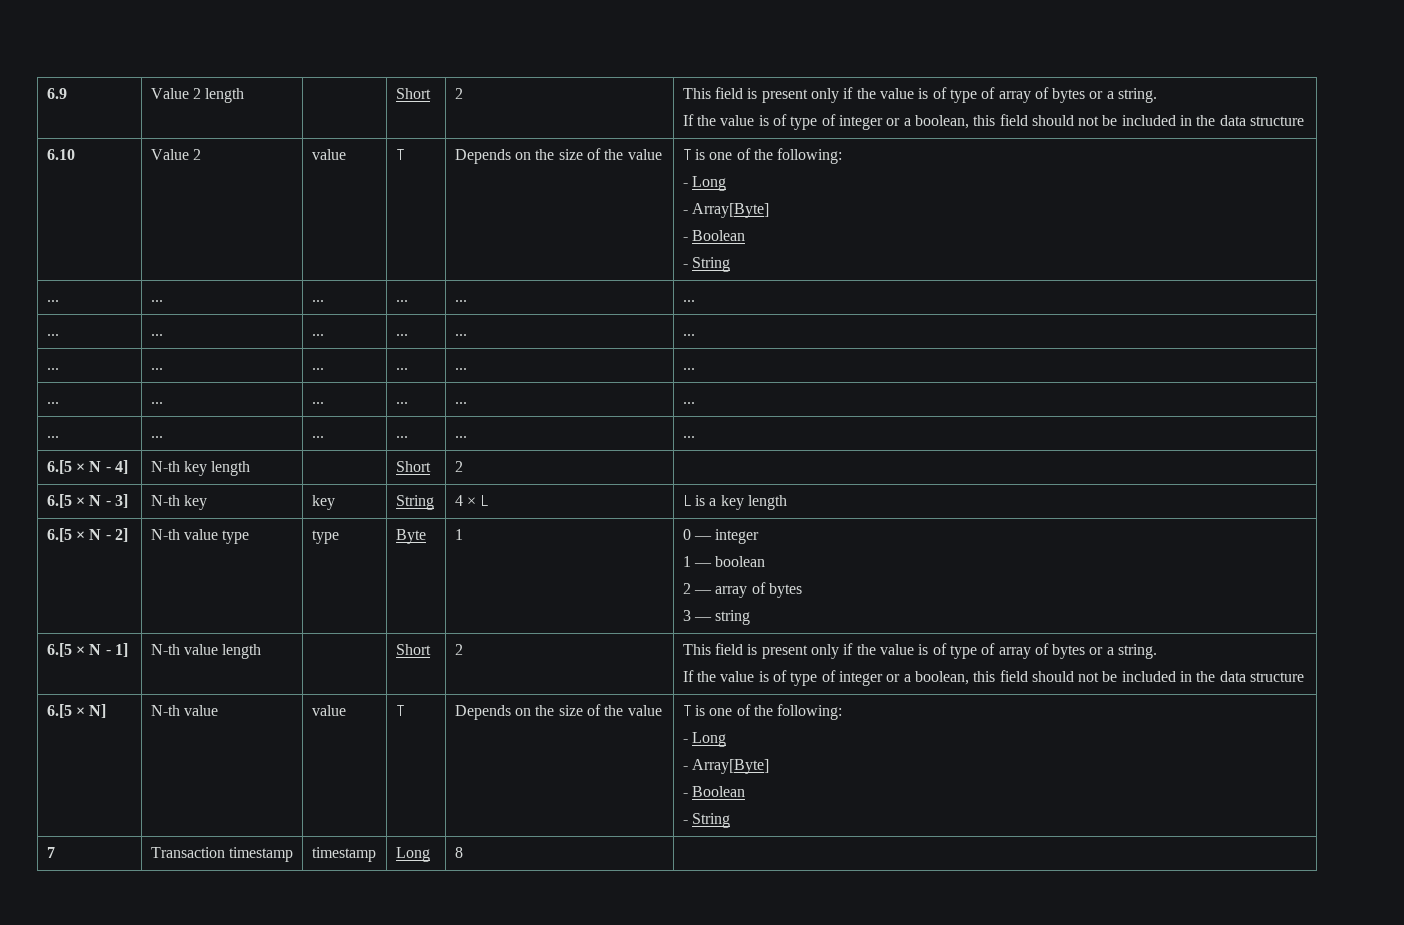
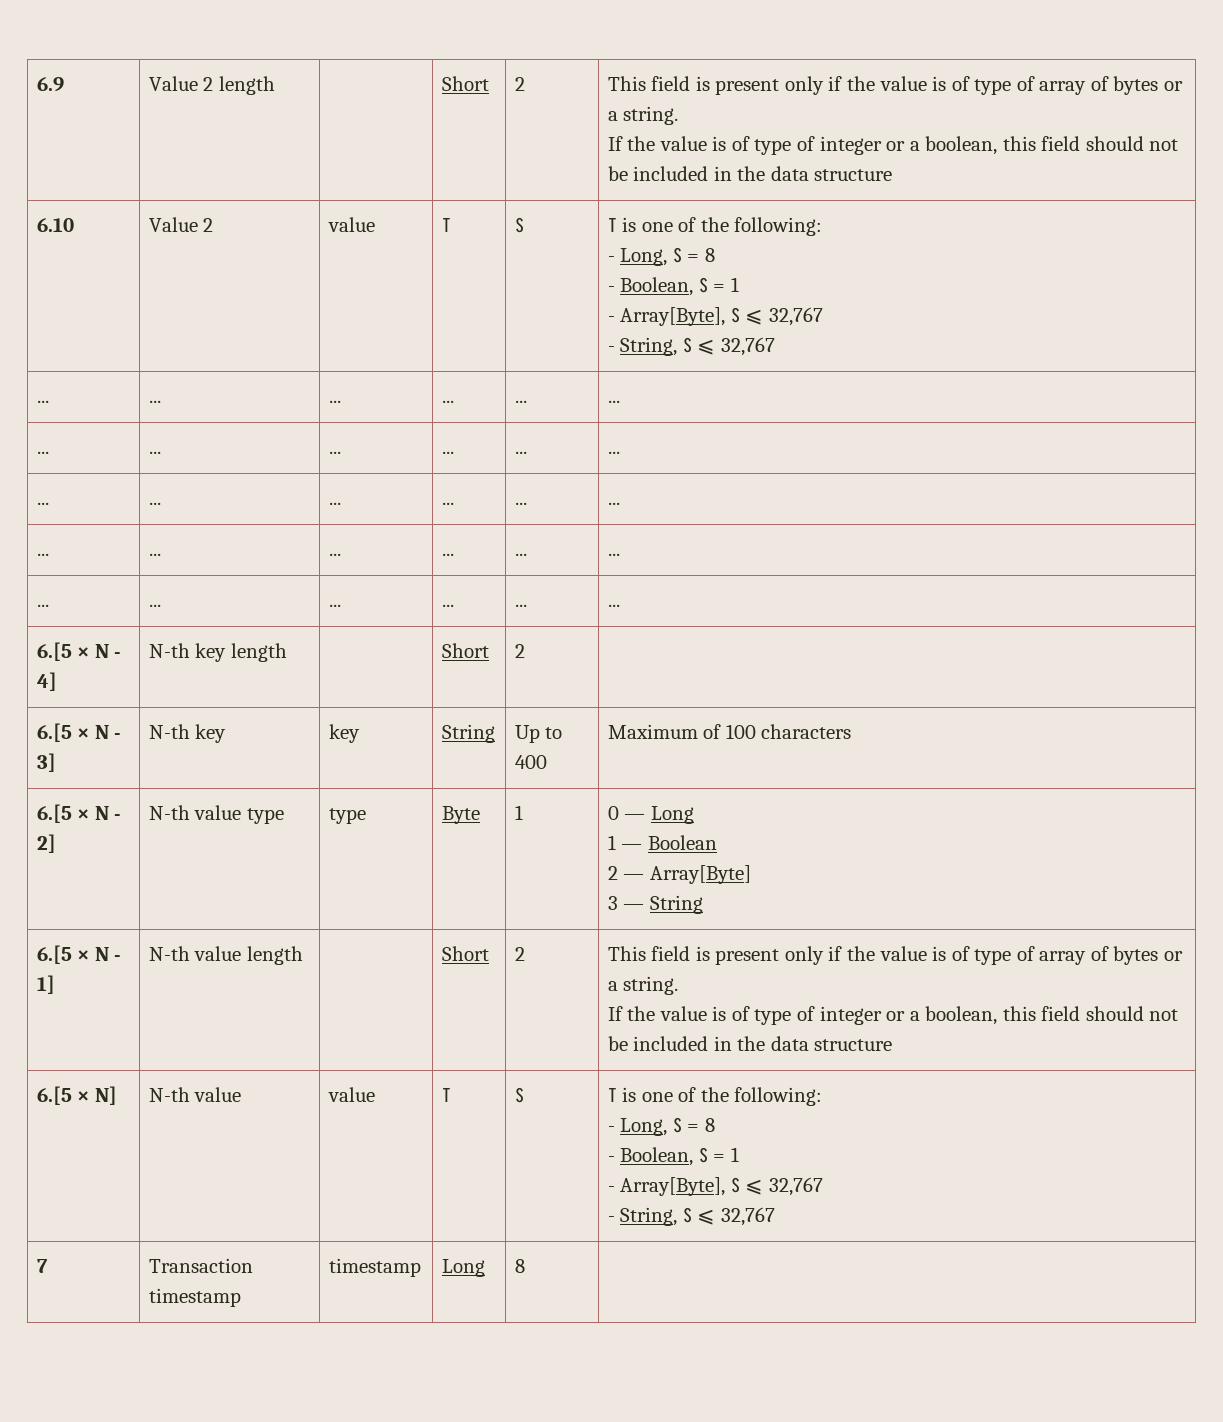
[454,148,662,164] [682,148,843,164] [682,176,726,191] [682,203,769,218] [682,230,745,241] [682,257,730,272] Depends on the size of the value | T is one of the following: // - Long // - Array[Byte] // - Boolean // - String -> [514,217,524,233] [607,217,823,236] [607,247,715,266] [607,277,739,296] [607,307,823,326] [607,337,775,356] S | T is one of the following: // - Long, S = 8 // - Boolean, S = 1 // - Array[Byte], S ⩽ 32,767 // - String, S ⩽ 32,767
[454,495,489,506] [682,495,787,510] 4 × L | L is a key length -> [514,725,563,743] [514,755,547,769] [607,724,852,739] Up to 400 | Maximum of 100 characters
[715,529,760,544] integer -> [650,806,694,824] Long
[715,556,766,567] boolean -> [647,835,717,850] Boolean
[715,582,802,598] array of bytes -> [649,865,751,884] Array[Byte]
[715,610,751,625] string -> [649,895,703,914] String
[454,704,662,720] [682,704,843,720] [682,732,726,747] [682,759,769,774] [682,786,745,797] [682,813,730,828] Depends on the size of the value | T is one of the following: // - Long // - Array[Byte] // - Boolean // - String -> [514,1087,524,1103] [607,1087,823,1106] [607,1117,715,1136] [607,1147,739,1166] [607,1177,823,1196] [607,1207,775,1226] S | T is one of the following: // - Long, S = 8 // - Boolean, S = 1 // - Array[Byte], S ⩽ 32,767 // - String, S ⩽ 32,767

